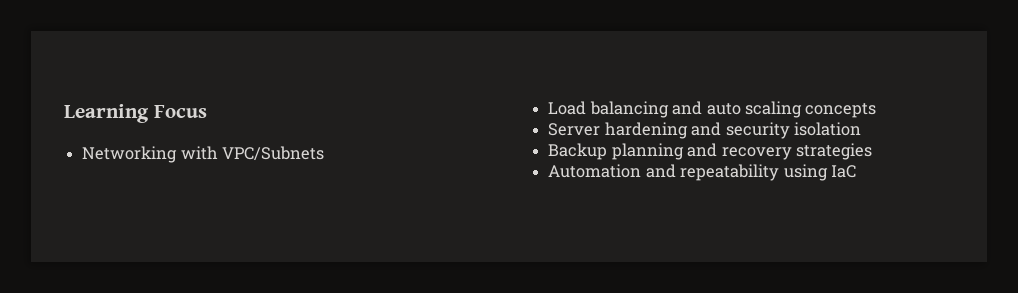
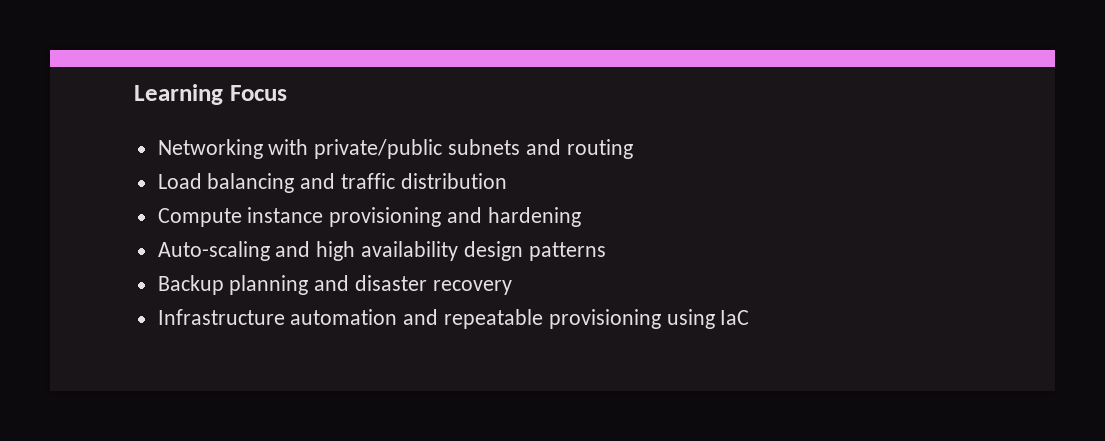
[222,146,325,161] VPC/Subnets -> [314,139,633,159] private/public subnets and routing
[706,101,877,118] [548,122,861,139] auto scaling concepts // Server hardening and security isolation -> [341,173,507,189] [157,207,581,227] [157,241,606,261] traffic distribution // Compute instance provisioning and hardening // Auto-scaling and high availability design patterns
(718, 150) none -> [355,275,428,291] disaster
[795,143,872,160] [548,164,780,181] strategies // Automation and repeatability -> [157,309,661,329] // Infrastructure automation and repeatable provisioning

